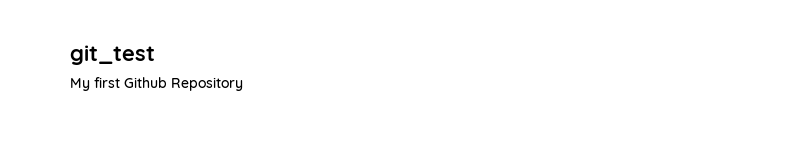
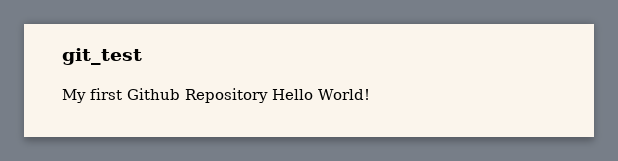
(243, 84) none -> [272,89,370,100] Hello World!

